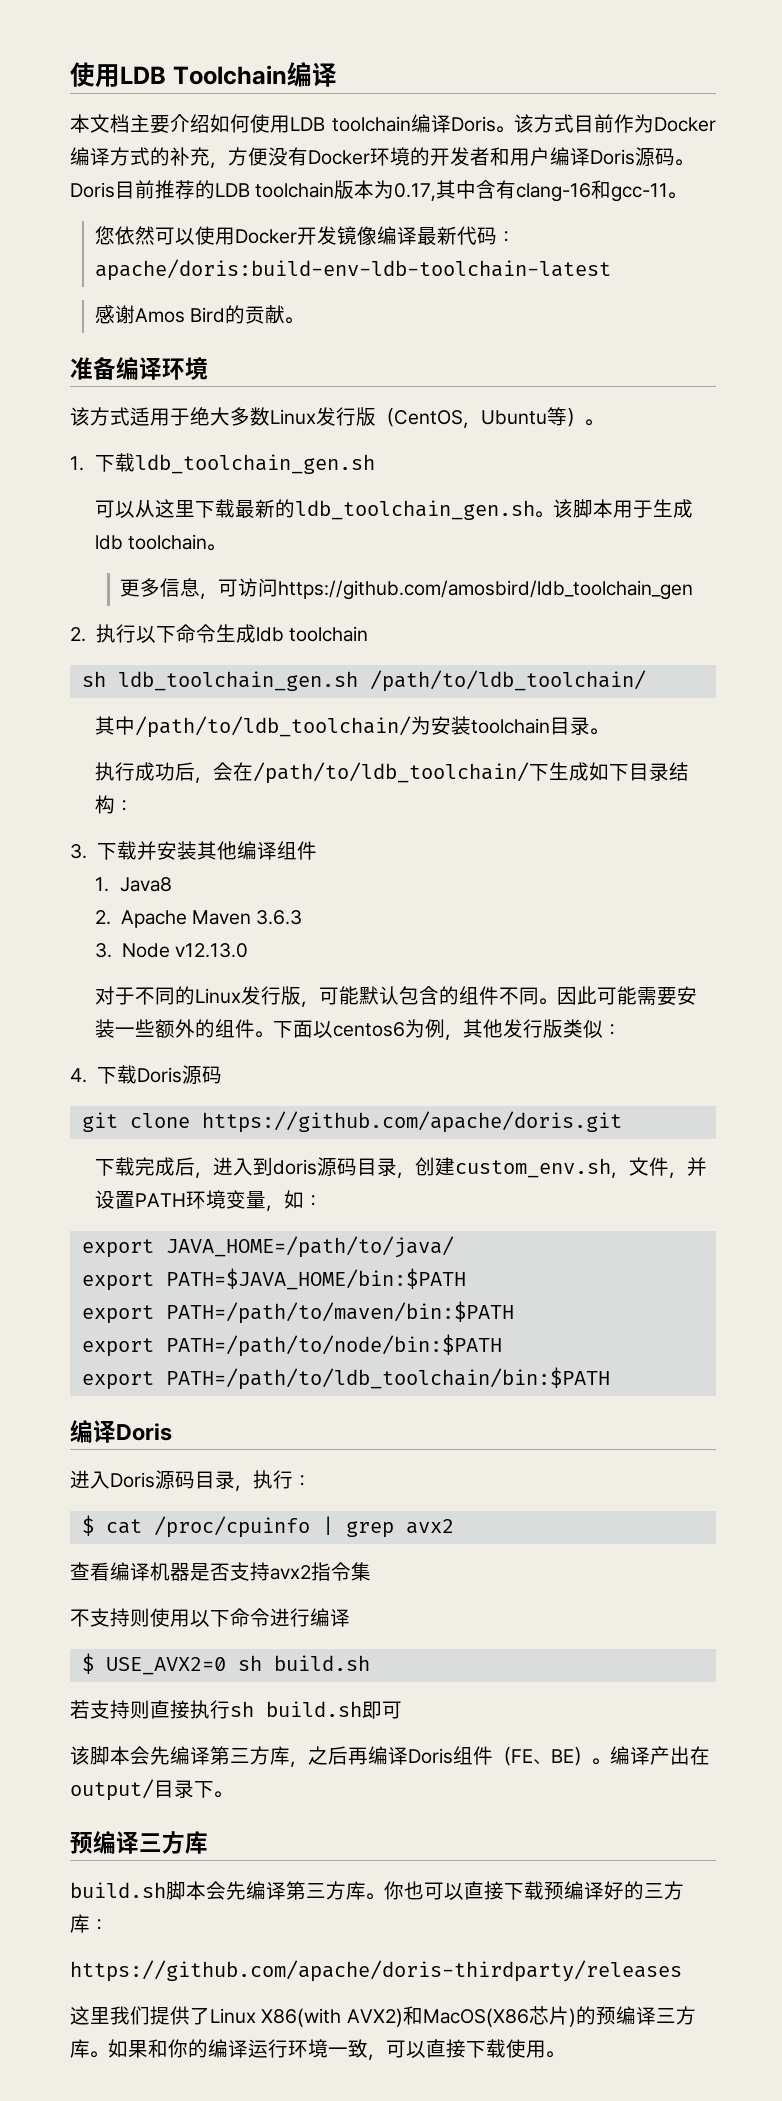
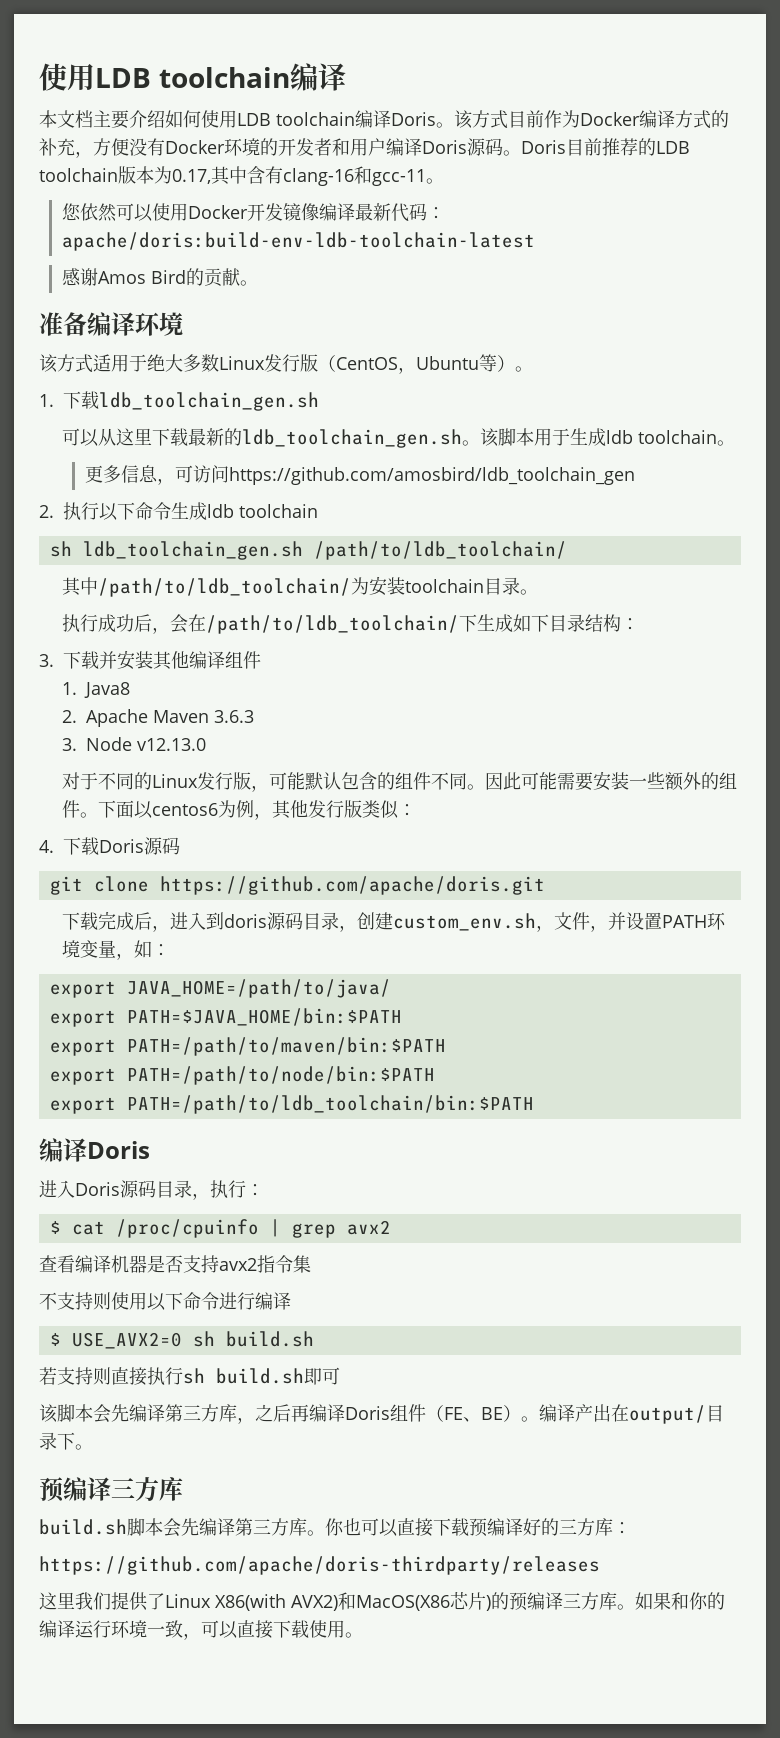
[70,62,287,87] 使用LDB Toolchain -> [39,63,290,91] 使用LDB toolchain

